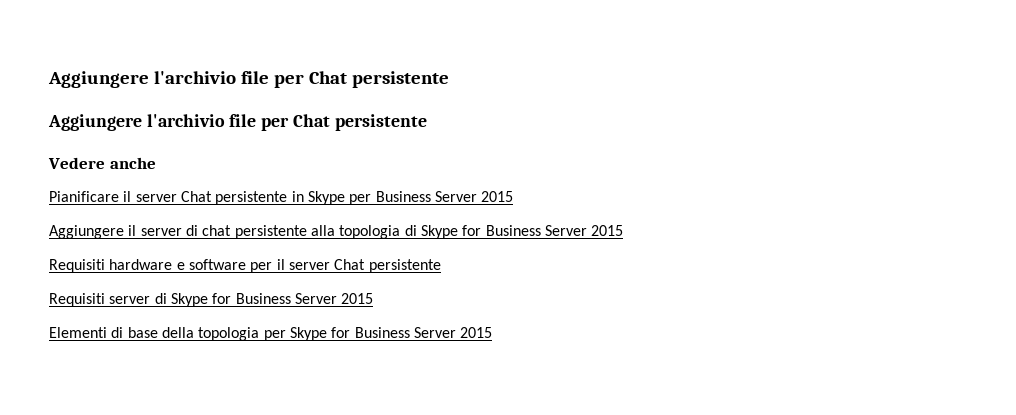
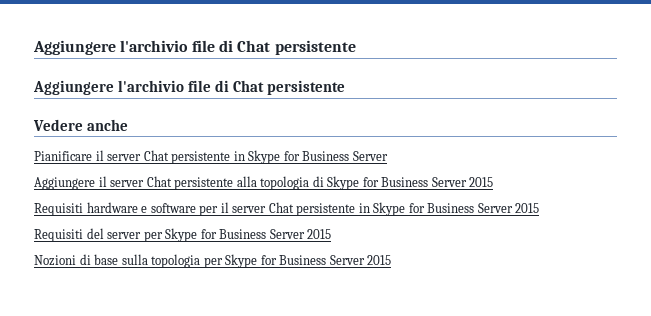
[48,71,304,88] Aggiungere l'archivio file per -> [33,40,233,55] Aggiungere l'archivio file di
[261,117,290,131] per -> [215,80,230,92] di
[349,191,514,205] per Business Server 2015 -> [283,151,388,161] for Business Server
[185,225,232,236] di chat -> [146,176,172,187] Chat
[49,293,374,307] [49,327,107,338] // Requisiti server di Skype for Business Server 2015 // Elementi -> [358,202,540,216] [34,228,332,242] [34,255,76,266] in Skype for Business Server 2015 // Requisiti del server per Skype for Business Server 2015 // Nozioni
[161,327,194,338] della -> [121,254,148,265] sulla

